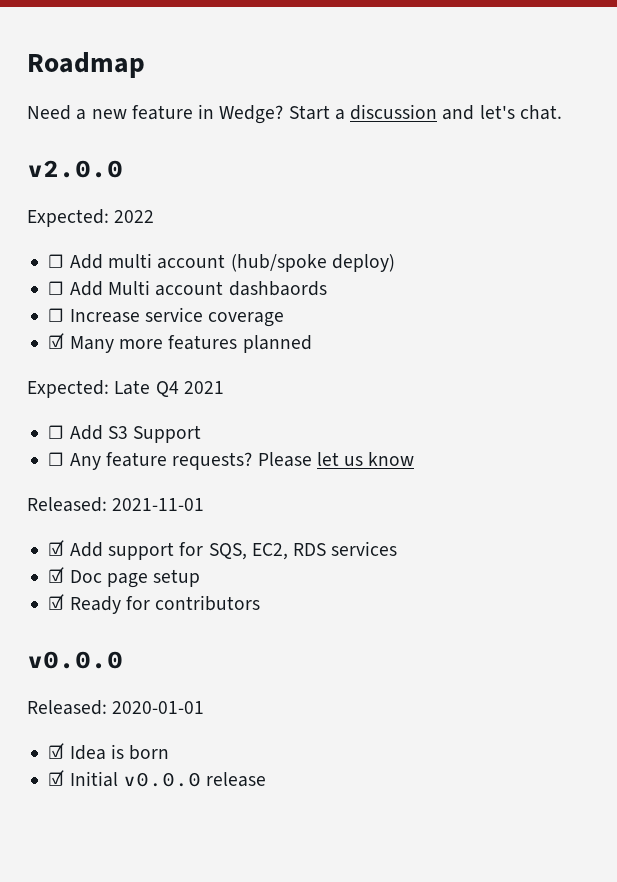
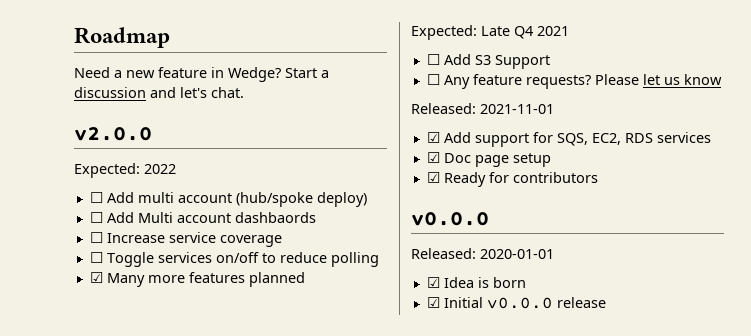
(285, 319) none -> [89,252,379,267] // ☐ Toggle services on/off to reduce polling

